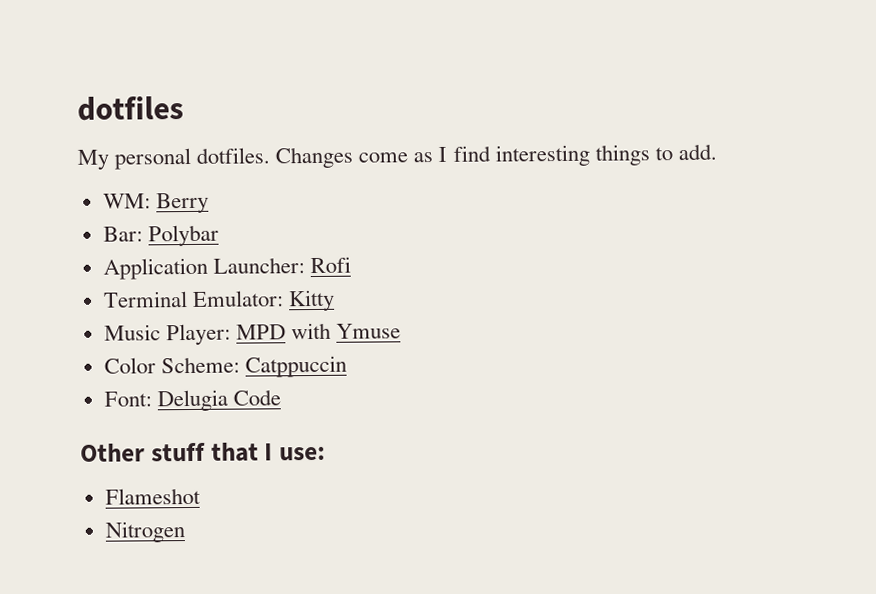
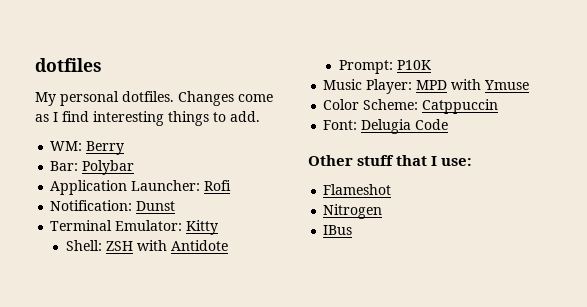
(351, 265) none -> [50,200,176,211] // Notification: Dunst
(335, 300) none -> [66,240,229,251] [339,60,432,74] // Shell: ZSH with Antidote // Prompt: P10K
(185, 532) none -> [323,225,353,235] // IBus

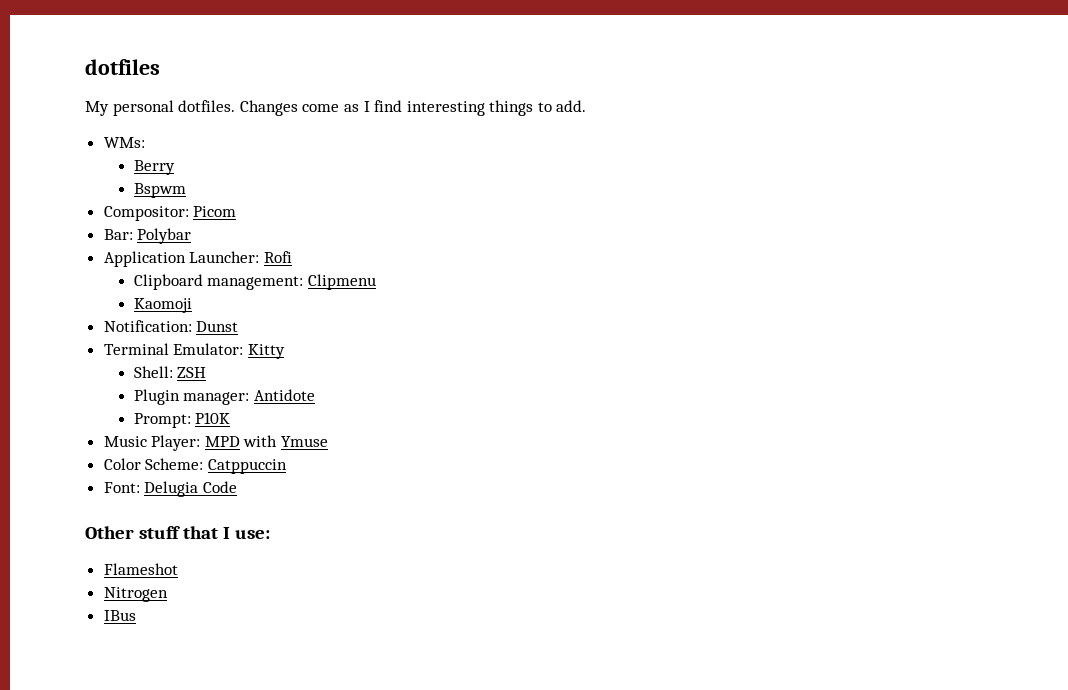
[50,141,83,151] WM: -> [103,137,145,148] WMs: //
(125, 148) none -> [133,183,186,198] [103,206,237,221] // Bspwm // Compositor: Picom
(232, 185) none -> [133,274,376,290] [133,298,192,313] // Clipboard management: Clipmenu // Kaomoji
[137,240,168,251] with -> [133,389,250,405] // Plugin manager:

